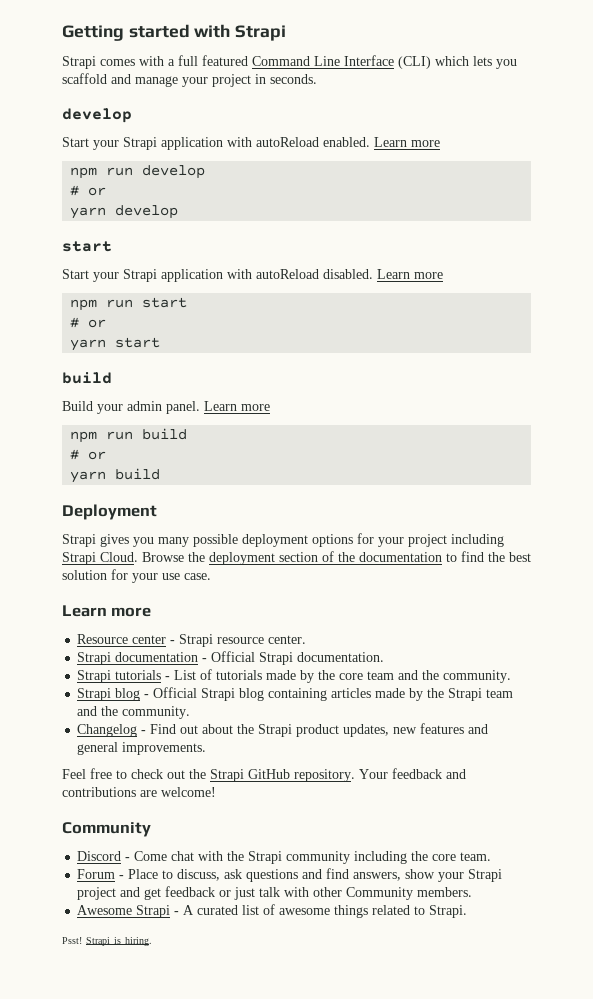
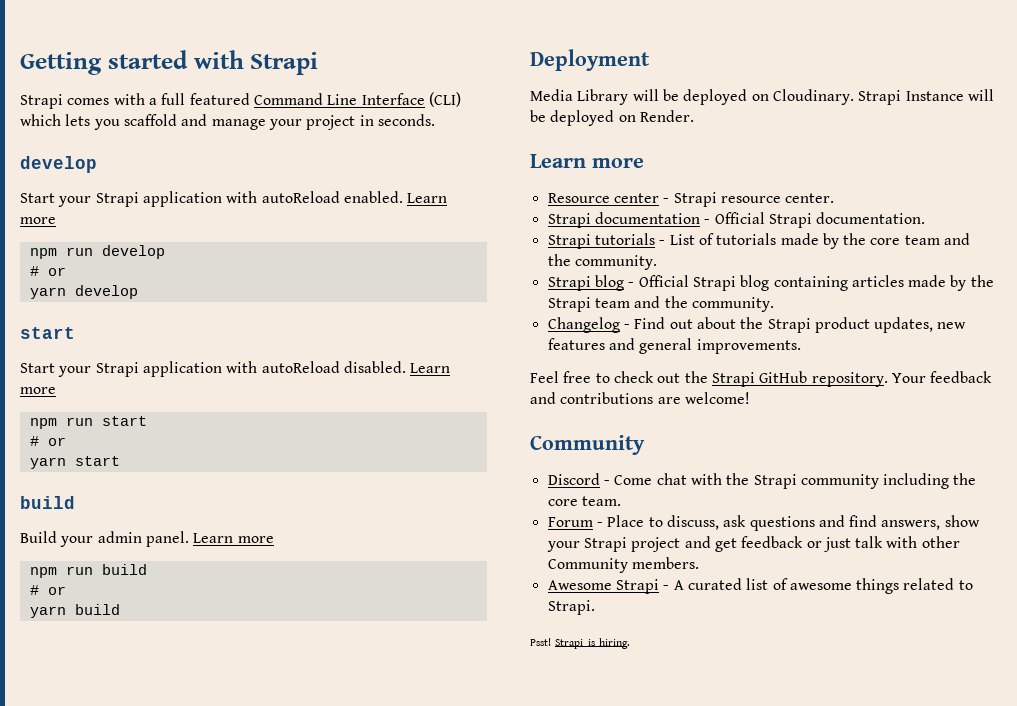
[62,533,504,547] [62,551,531,565] [62,569,211,583] Strapi gives you many possible deployment options for your project including Strapi Cloud. Browse the deployment section of the documentation to find the best solution for your use case. -> [530,89,994,105] [530,110,694,126] Media Library will be deployed on Cloudinary. Strapi Instance will be deployed on Render.

